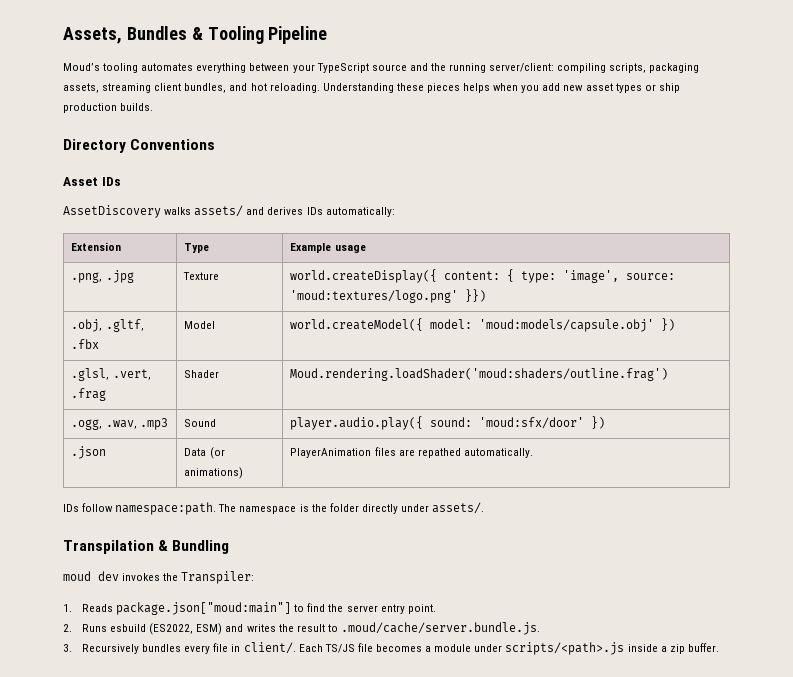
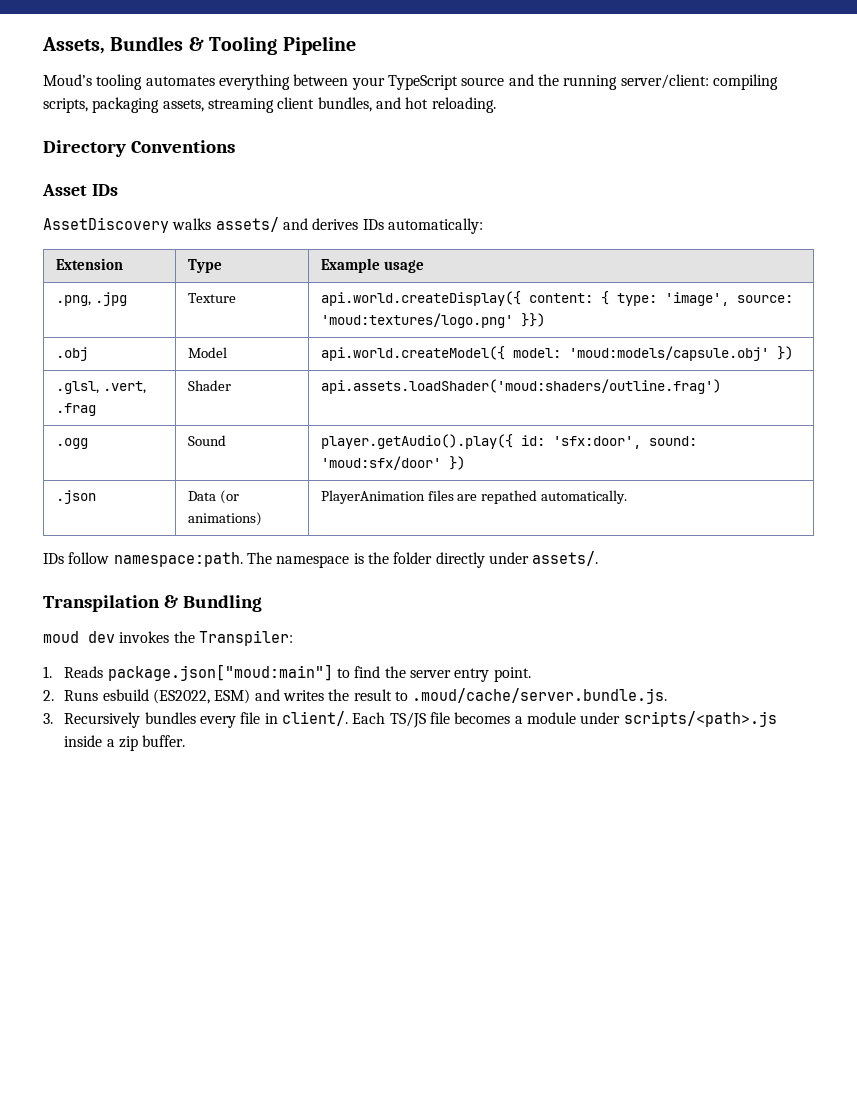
[322,83,680,93] [63,103,154,113] Understanding these pieces helps when you add new asset types or ship production builds. -> (496, 105) none
[290,269,438,283] world.createDisplay({ -> [320,291,521,306] api.world.createDisplay({
[71,319,144,332] [71,339,100,349] .obj, .gltf, .fbx -> [55,347,88,361] .obj
[290,318,424,331] world.createModel({ -> [320,346,505,361] api.world.createModel({
[290,368,669,381] [71,418,168,430] [184,419,217,427] [290,416,424,430] Moud.rendering.loadShader('moud:shaders/outline.frag') // .ogg, .wav, .mp3 | Sound | player.audio.play({ -> [320,379,721,394] [55,438,88,449] [187,435,226,446] [320,434,641,449] api.assets.loadShader('moud:shaders/outline.frag') // .ogg | Sound | player.getAudio().play({ id: 'sfx:door',

